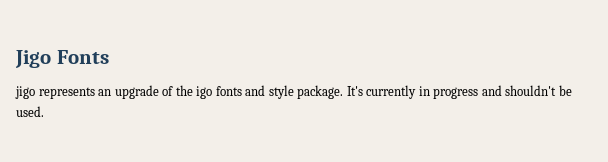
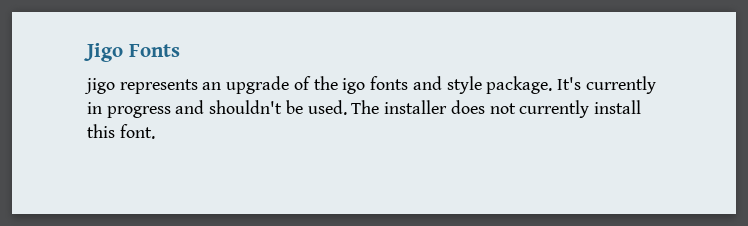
(44, 111) none -> [351,100,641,118] [87,124,155,139] The installer does not currently install this font.

